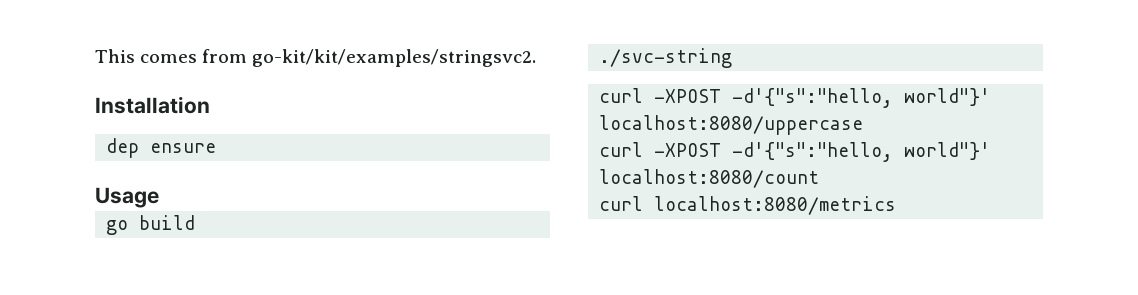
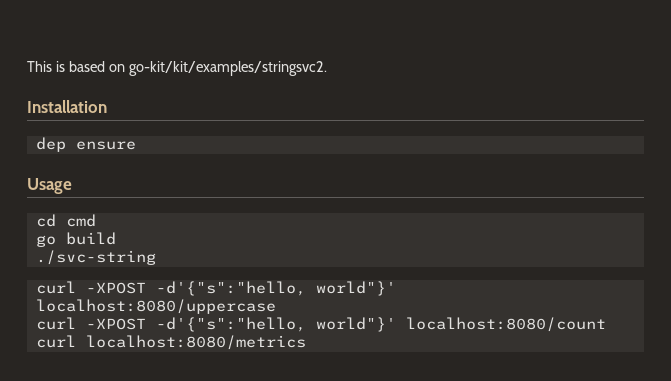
[140,49,248,63] comes from -> [55,61,125,72] is based on
(159, 197) none -> [35,214,96,227] // cd cmd

